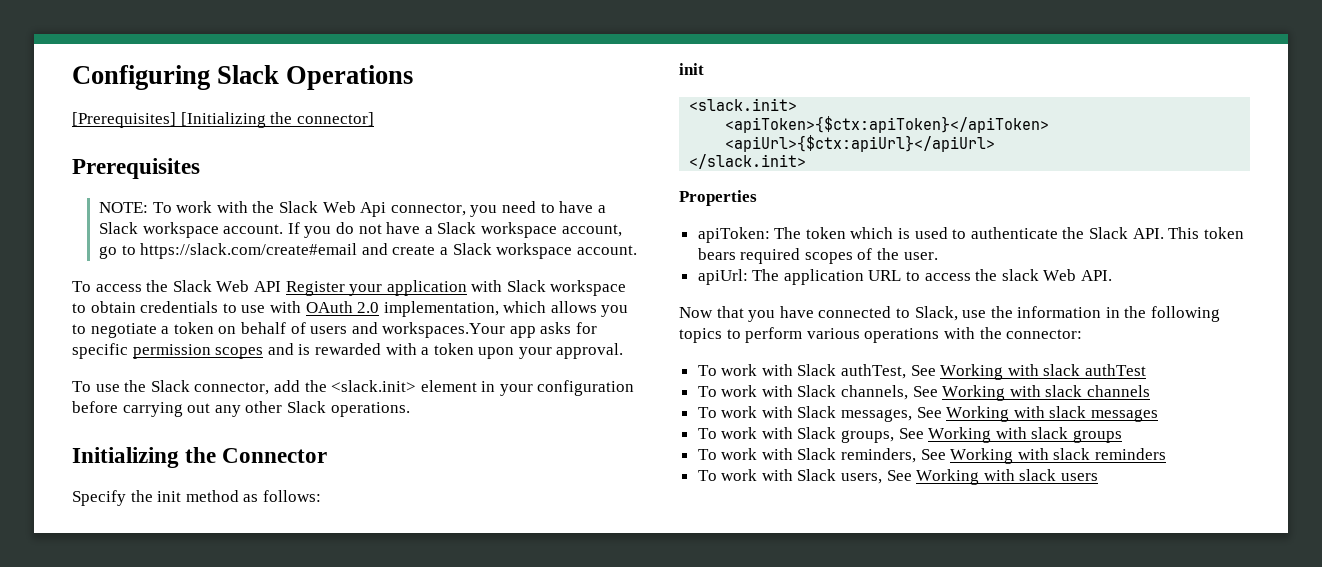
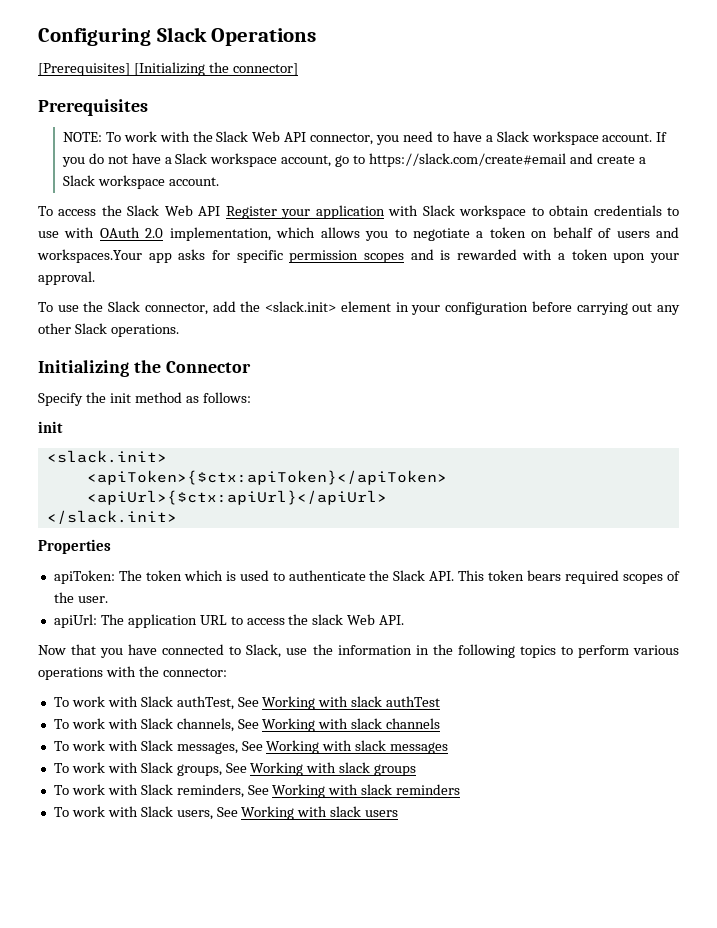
[360,202,387,217] Api -> [284,132,307,142] API

